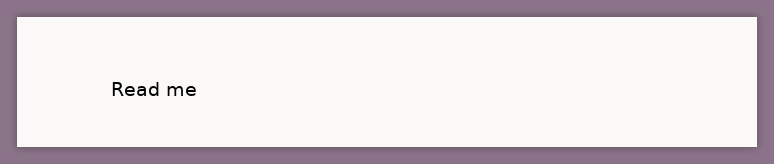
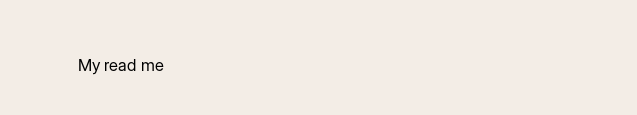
[111,82,160,96] Read -> [78,59,137,75] My read

